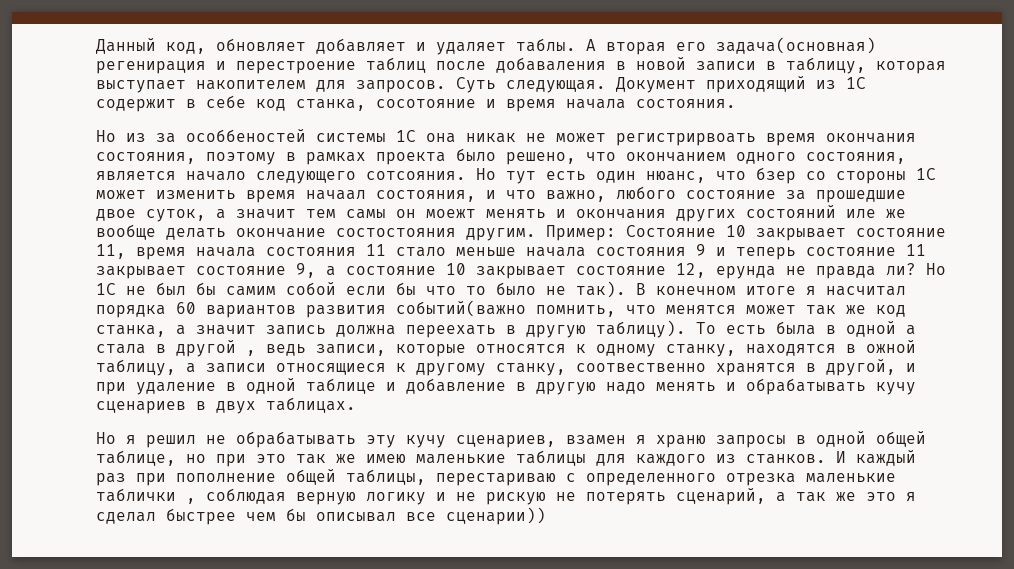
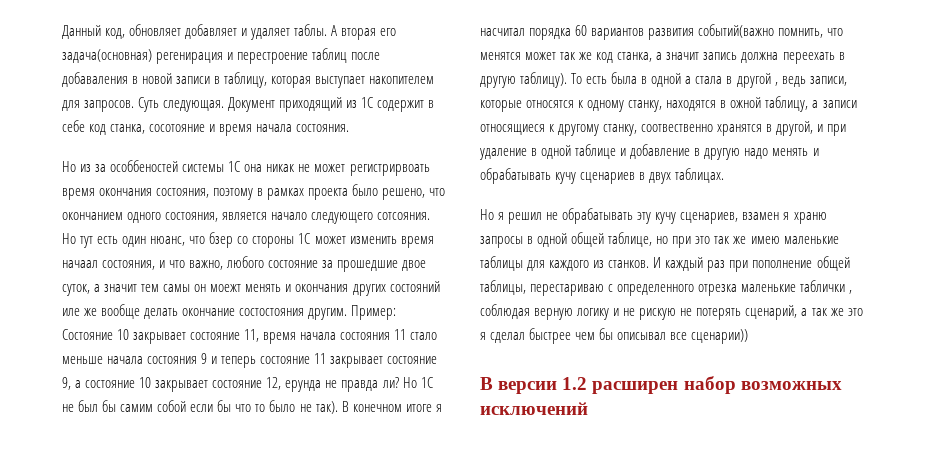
(546, 516) none -> [480,376,842,394] [480,402,588,415] // В версии 1.2 расширен набор возможных исключений

